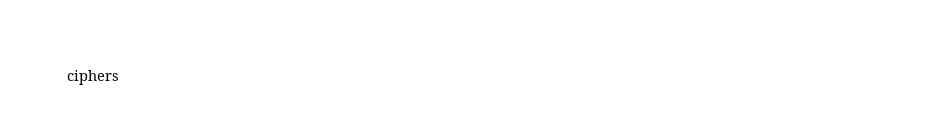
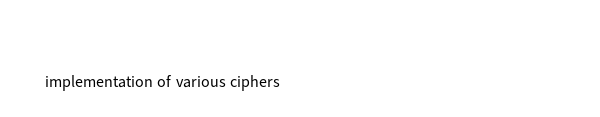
(67, 77) none -> [45,75,226,91] implementation of various

